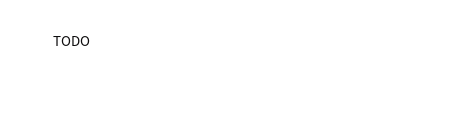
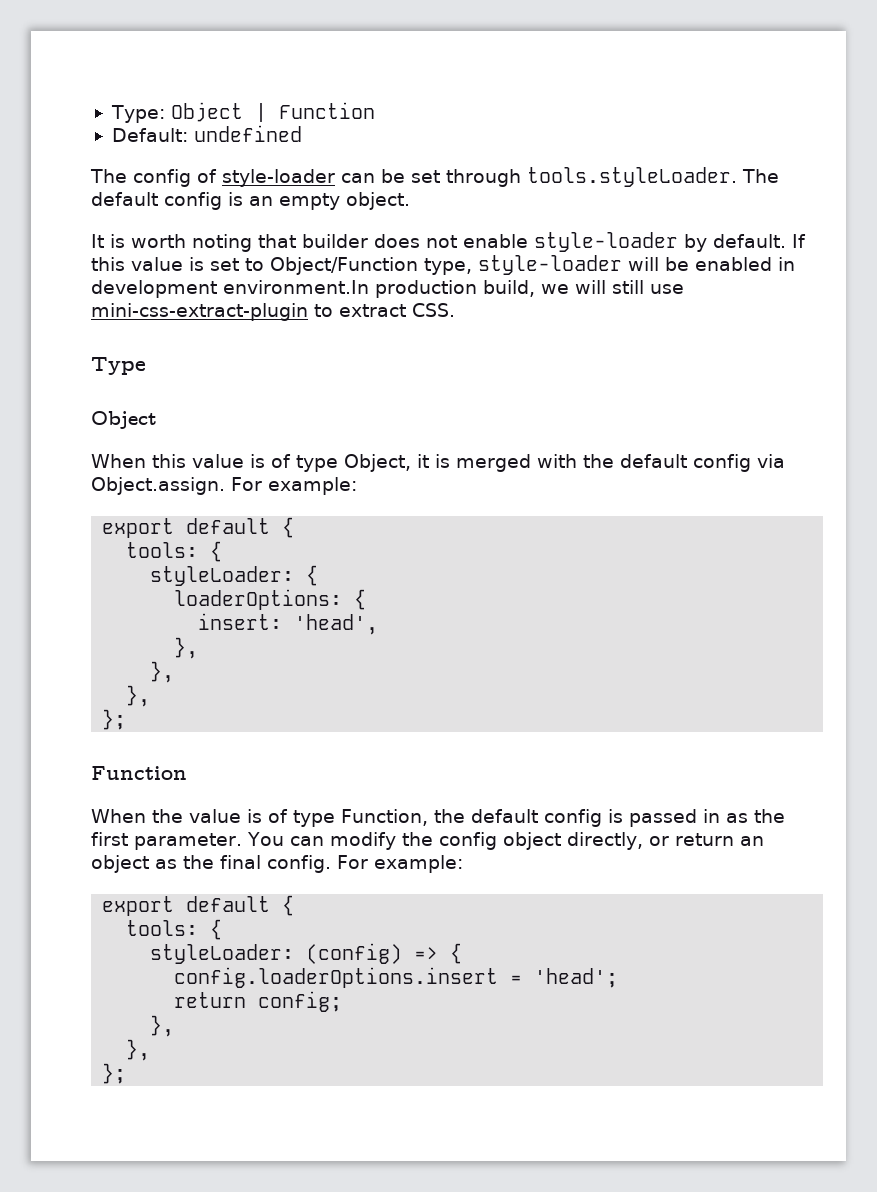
[53,36,90,46] TODO -> [110,102,375,123] [111,125,302,142] [90,167,779,187] [91,192,410,210] [91,232,806,252] [91,255,795,275] [91,280,684,298] [91,303,455,321] [91,357,146,375] [91,411,157,429] [91,454,785,472] [91,477,357,495] [102,517,295,538] [126,541,223,562] [150,565,319,586] [174,589,367,610] [198,613,379,635] [174,637,199,659] [150,661,175,683] [126,685,151,707] [102,709,127,730] [91,766,187,780] [91,809,785,827] [91,832,764,850] [91,855,463,873] [102,895,295,916] [126,919,223,940] [150,943,463,964] [174,967,619,988] [174,991,343,1012] [150,1015,175,1037] [126,1039,151,1061] [102,1063,127,1084] Type: Object | Function // Default: undefined // The config of style-loader can be set through tools.styleLoader. The default config is an empty object. // It is worth noting that builder does not enable style-loader by default. If this value is set to Object/Function type, style-loader will be enabled in development environment.In production build, we will still use mini-css-extract-plugin to extract CSS. // Type // Object // When this value is of type Object, it is merged with the default config via Object.assign. For example: // export default { // tools: { // styleLoader: { // loaderOptions: { // insert: 'head', // }, // }, // }, // }; // Function // When the value is of type Function, the default config is passed in as the first parameter. You can modify the config object directly, or return an object as the final config. For example: // export default { // tools: { // styleLoader: (config) => { // config.loaderOptions.insert = 'head'; // return config; // }, // }, // };

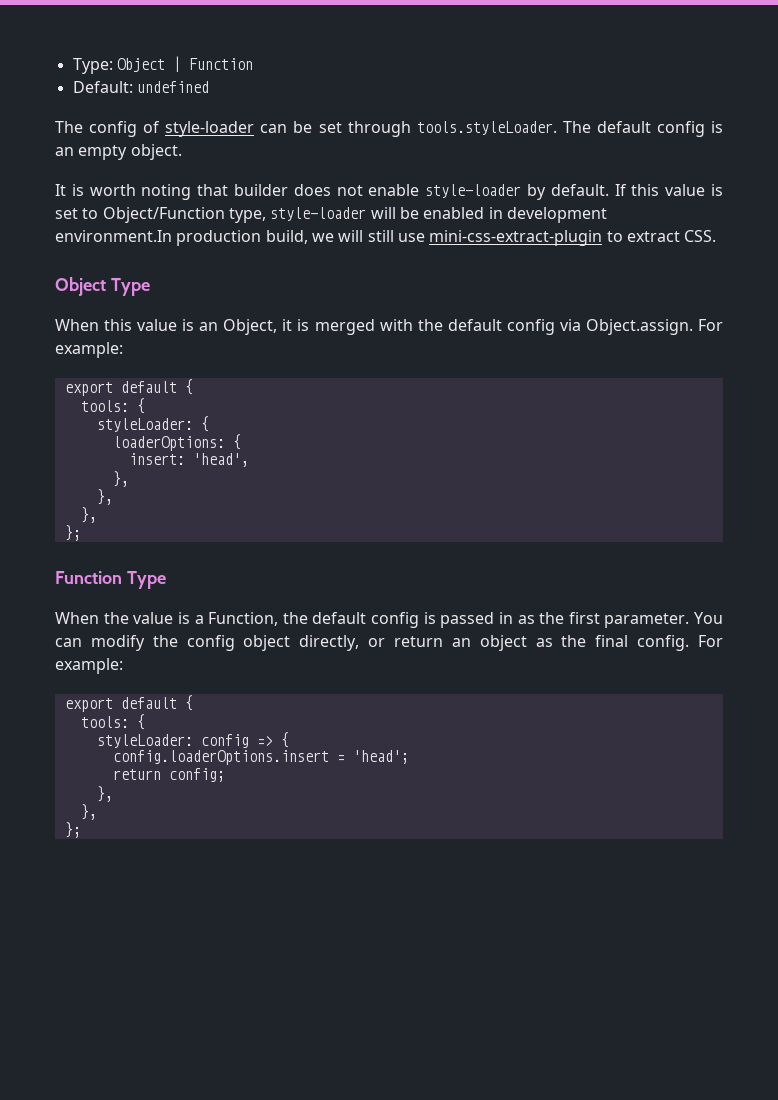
[91,357,146,375] [91,411,157,429] Type // Object -> [55,277,150,296] Object Type
[271,454,338,472] of type -> [199,322,219,331] an
(187, 773) none -> [126,571,166,589] Type
[268,809,335,827] of type -> [194,615,204,624] a
[306,943,403,964] (config) -> [200,734,249,748] config

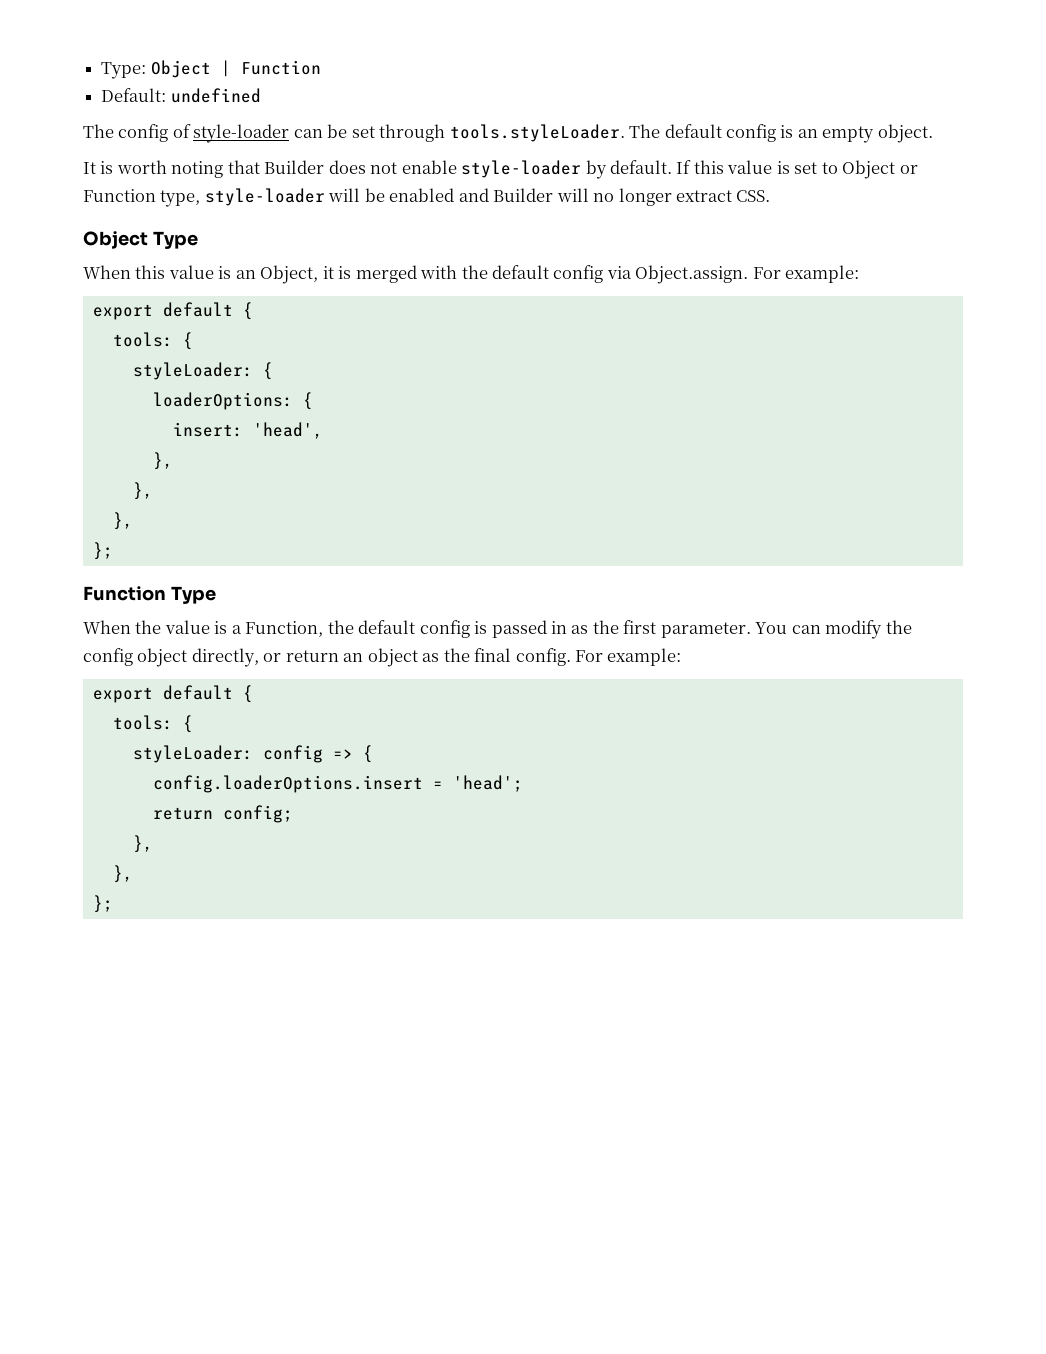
[234,184,288,196] builder -> [264,160,325,174] Builder
[102,207,225,223] Object/Function -> [842,160,918,179] [83,189,156,202] Object or Function
[488,207,607,223] [55,230,623,246] in development environment.In production build, we will still use mini-css-extract-plugin to -> [458,188,672,206] and Builder will no longer

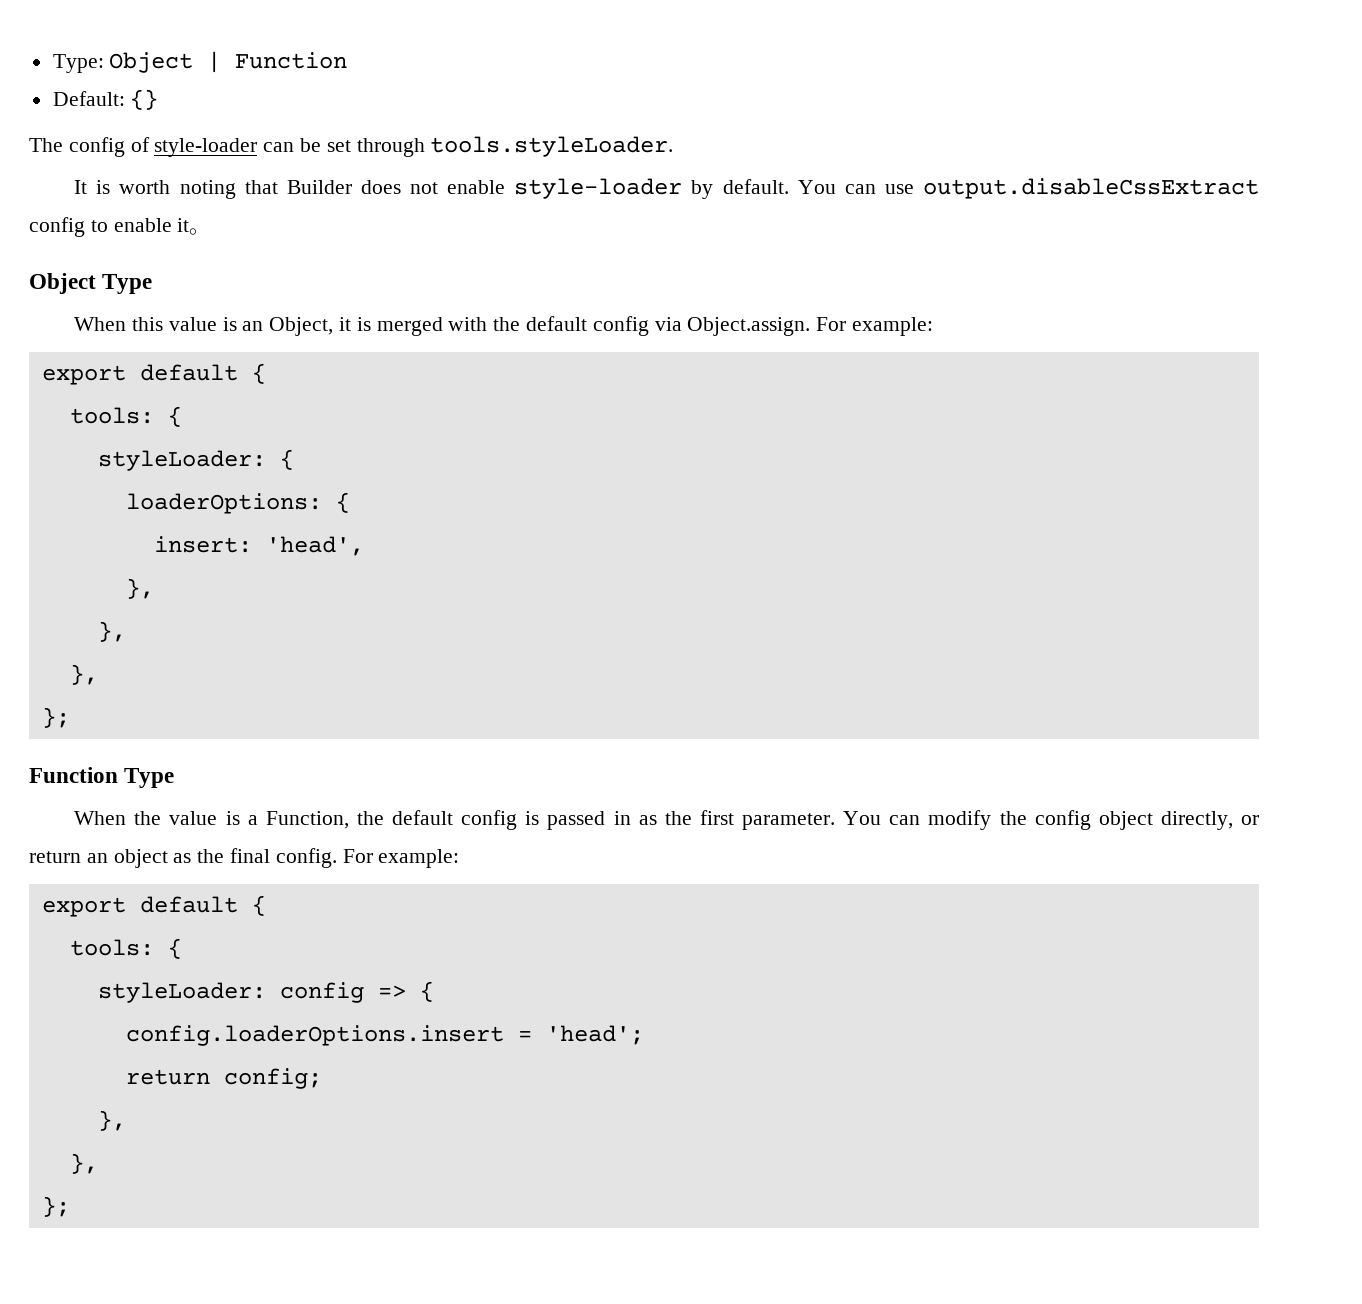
[170,88,261,103] undefined -> [130,89,159,110] {}
[629,124,933,143] The default config is an empty object. -> (674, 146) none
[676,160,918,179] [83,188,771,207] If this value is set to Object or Function type, style-loader will be enabled and Builder will no longer extract CSS. -> [797,178,1259,199] [29,217,212,237] You can use output.disableCssExtract config to enable it。

